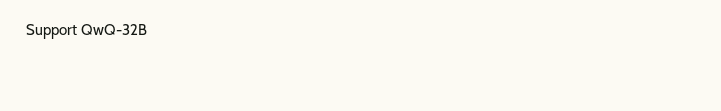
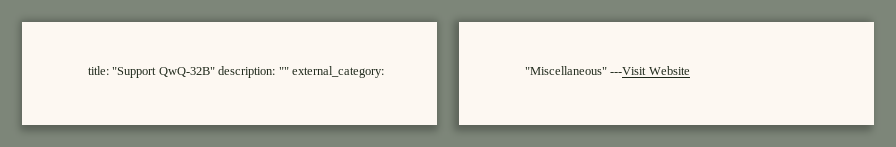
[26,24,148,39] Support QwQ-32B -> [88,66,690,78] title: "Support QwQ-32B" description: "" external_category: "Miscellaneous" ---Visit Website

